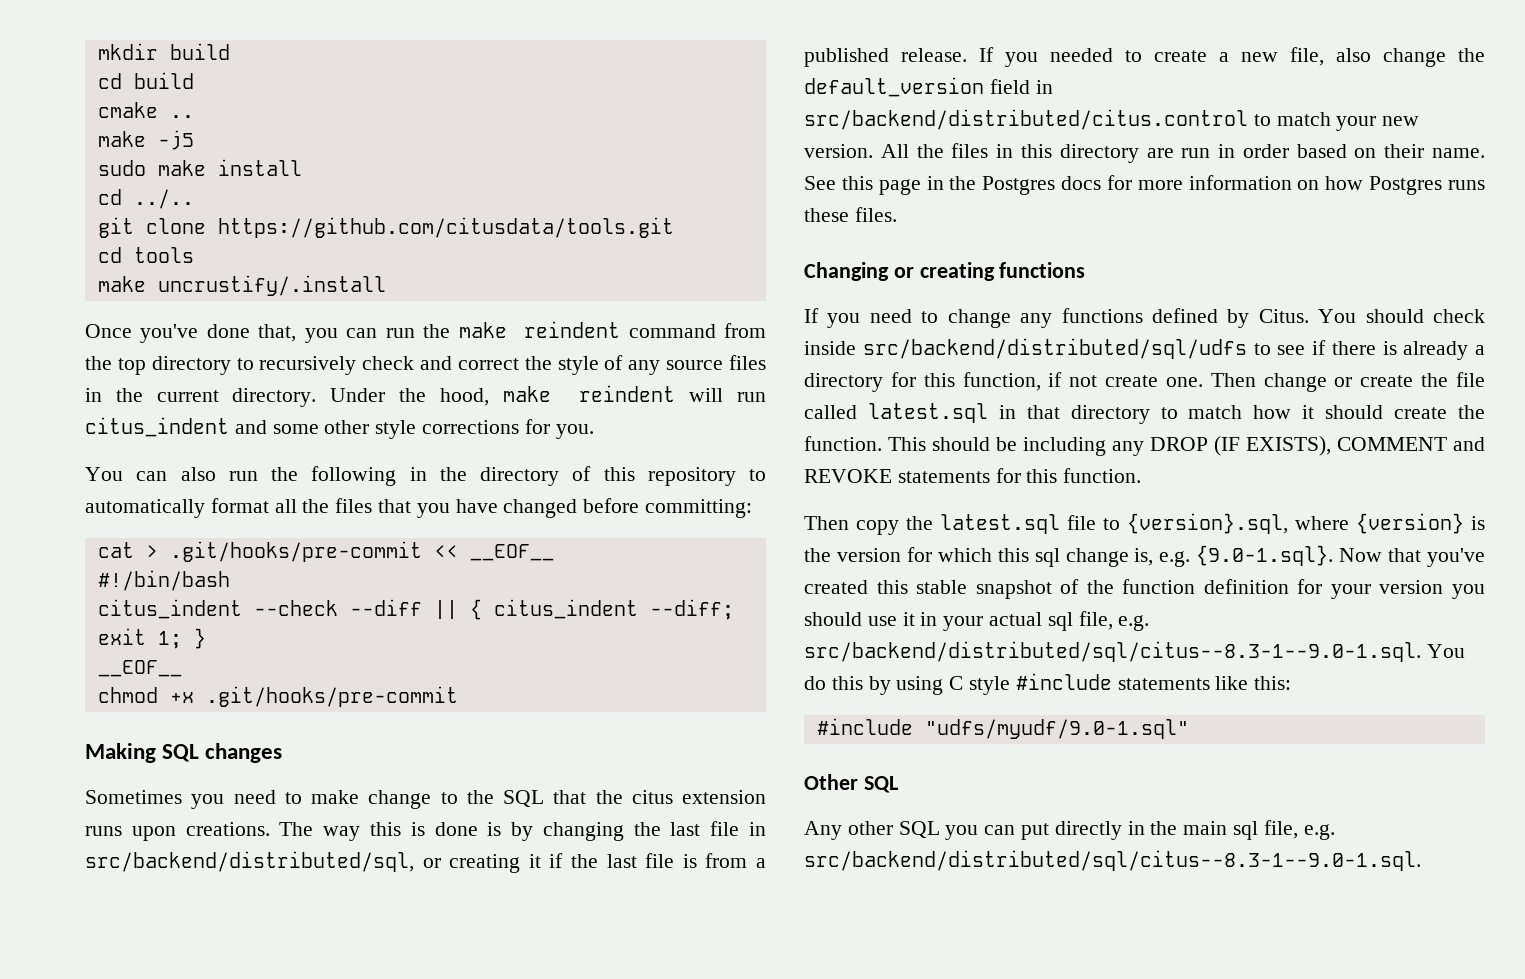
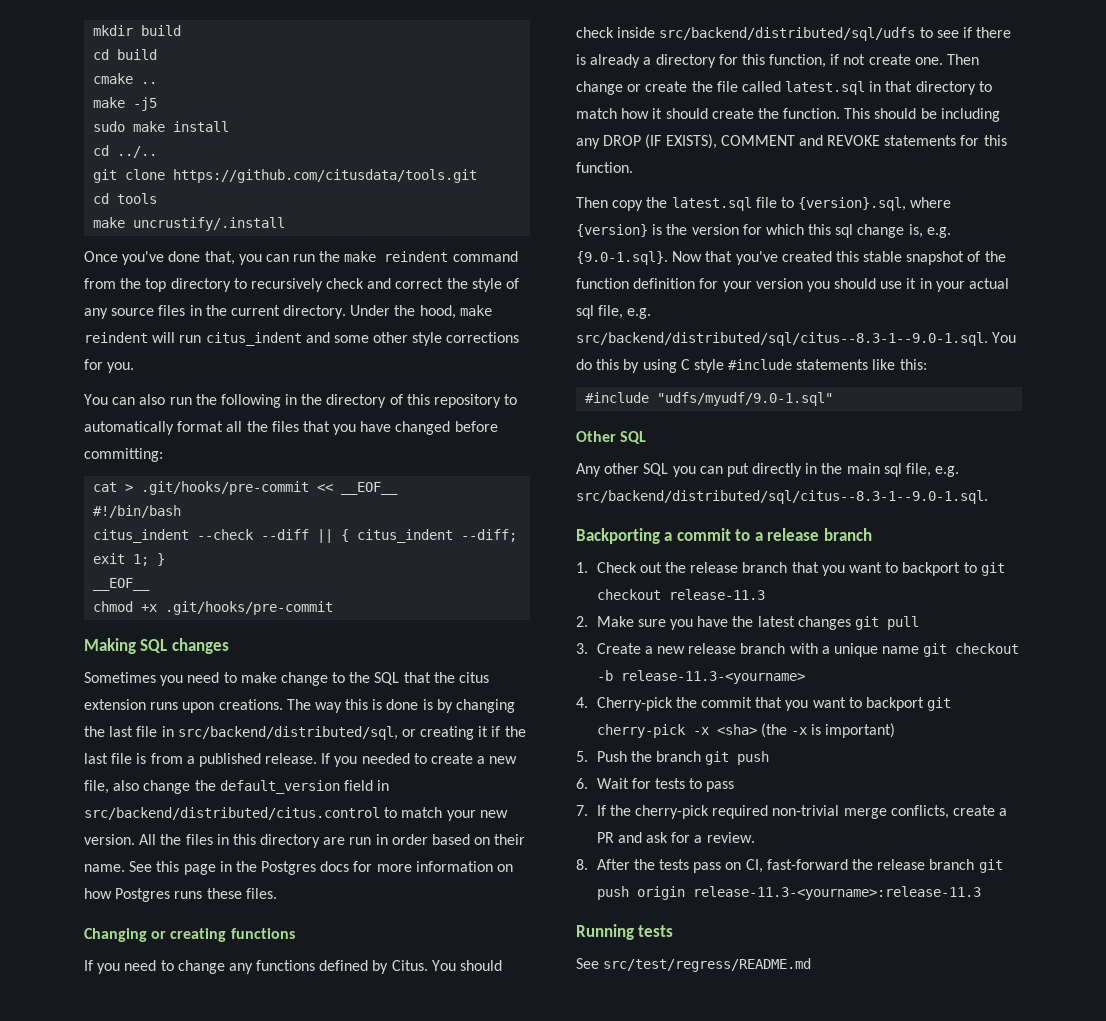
(1421, 860) none -> [576,528,872,544] [576,562,1005,576] [596,589,765,600] [576,616,920,630] [576,643,1020,657] [596,670,805,684] [576,697,952,711] [596,723,896,738] [576,751,770,765] [576,778,735,792] [576,805,1008,819] [596,832,755,843] [576,859,1003,873] [596,886,981,900] [576,924,674,940] [576,958,812,972] // Backporting a commit to a release branch // 1. Check out the release branch that you want to backport to git checkout release-11.3 // 2. Make sure you have the latest changes git pull // 3. Create a new release branch with a unique name git checkout -b release-11.3-<yourname> // 4. Cherry-pick the commit that you want to backport git cherry-pick -x <sha> (the -x is important) // 5. Push the branch git push // 6. Wait for tests to pass // 7. If the cherry-pick required non-trivial merge conflicts, create a PR and ask for a review. // 8. After the tests pass on CI, fast-forward the release branch git push origin release-11.3-<yourname>:release-11.3 // Running tests // See src/test/regress/README.md

